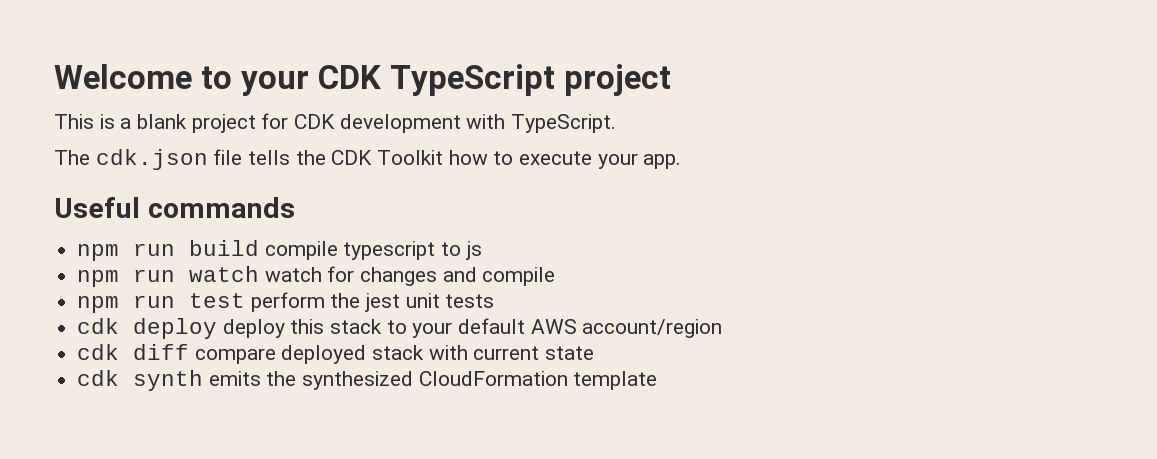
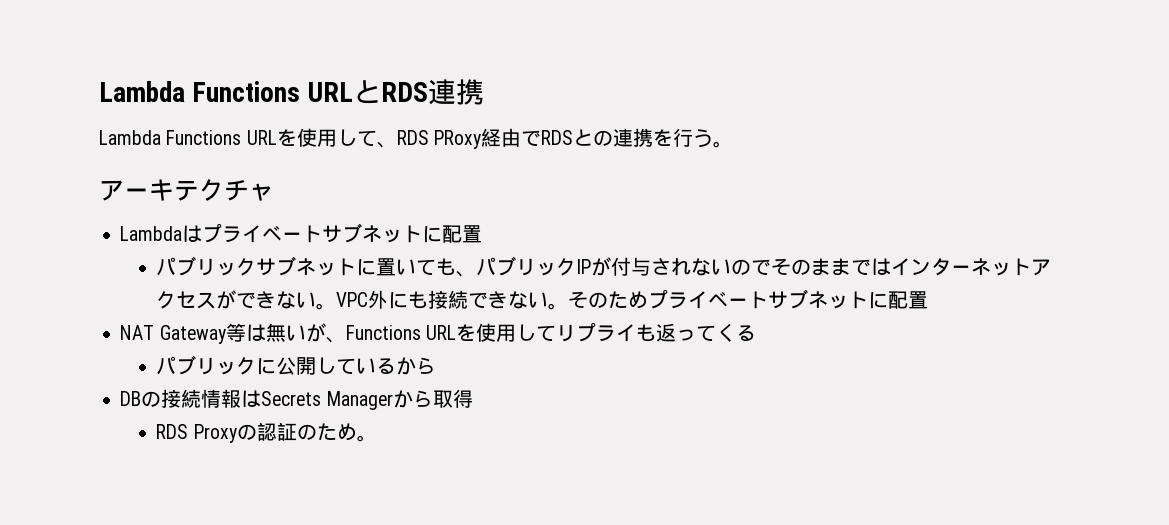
[54,64,671,96] [54,113,617,133] [54,149,682,170] [54,197,295,218] [77,240,482,261] [77,266,556,287] [77,292,495,313] [77,318,723,339] [77,344,595,364] [77,370,658,391] Welcome to your CDK TypeScript project // This is a blank project for CDK development with TypeScript. // The cdk.json file tells the CDK Toolkit how to execute your app. // Useful commands // npm run build compile typescript to js // npm run watch watch for changes and compile // npm run test perform the jest unit tests // cdk deploy deploy this stack to your default AWS account/region // cdk diff compare deployed stack with current state // cdk synth emits the synthesized CloudFormation template -> [99,79,484,105] [99,128,733,149] [99,179,274,201] [120,223,483,243] [156,256,1052,277] [156,289,929,310] [120,322,756,344] [156,355,437,375] [120,389,473,410] [156,422,377,443] Lambda Functions URLとRDS連携 // Lambda Functions URLを使用して、RDS PRoxy経由でRDSとの連携を行う。 // アーキテクチャ // Lambdaはプライベートサブネットに配置 // パブリックサブネットに置いても、パブリックIPが付与されないのでそのままではインターネットアクセスができない。VPC外にも接続できない。そのためプライベートサブネットに配置 // NAT Gateway等は無いが、Functions URLを使用してリプライも返ってくる // パブリックに公開しているから // DBの接続情報はSecrets Managerから取得 // RDS Proxyの認証のため。

